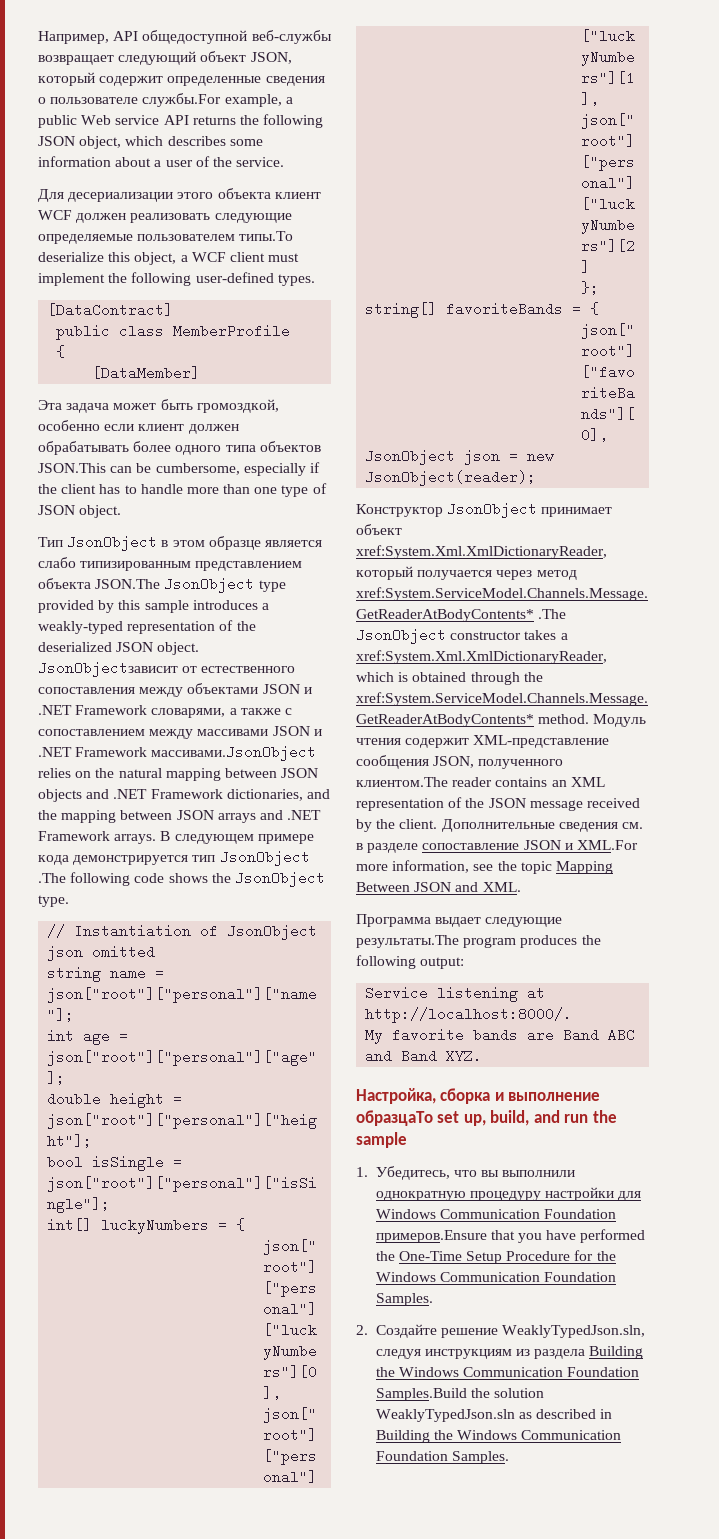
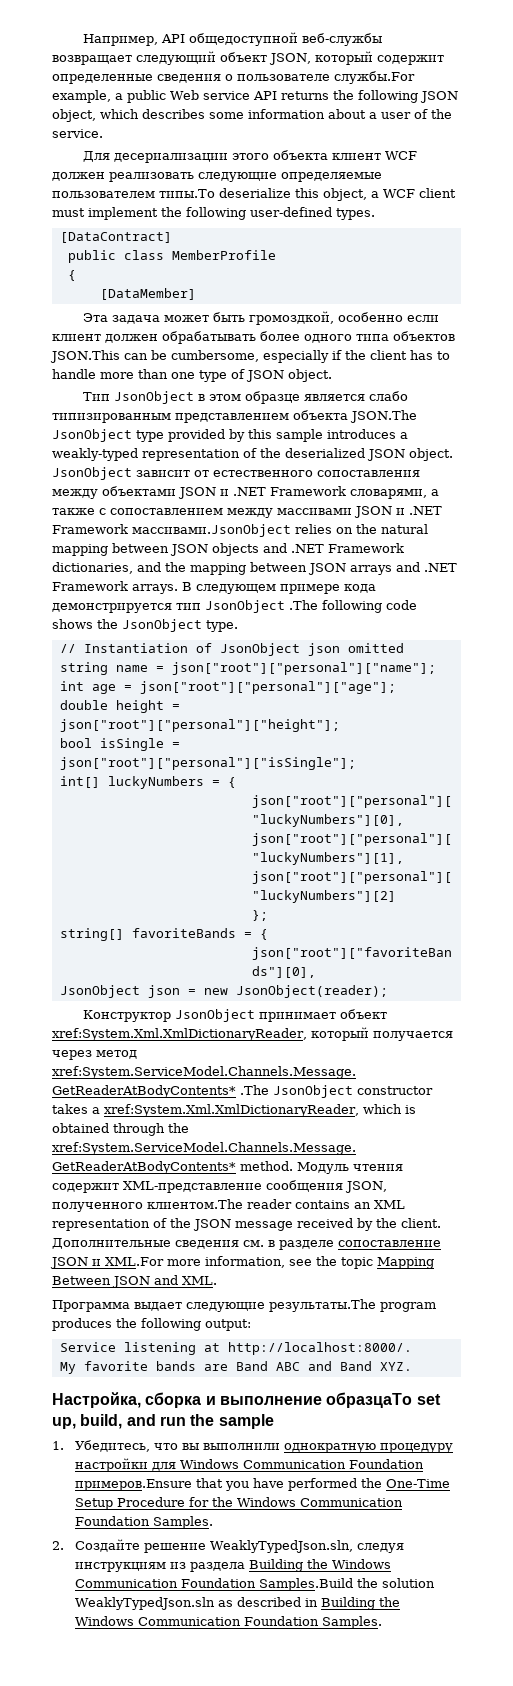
[38,661,178,677] JsonObjectзависит -> [52,467,190,480] JsonObject зависит

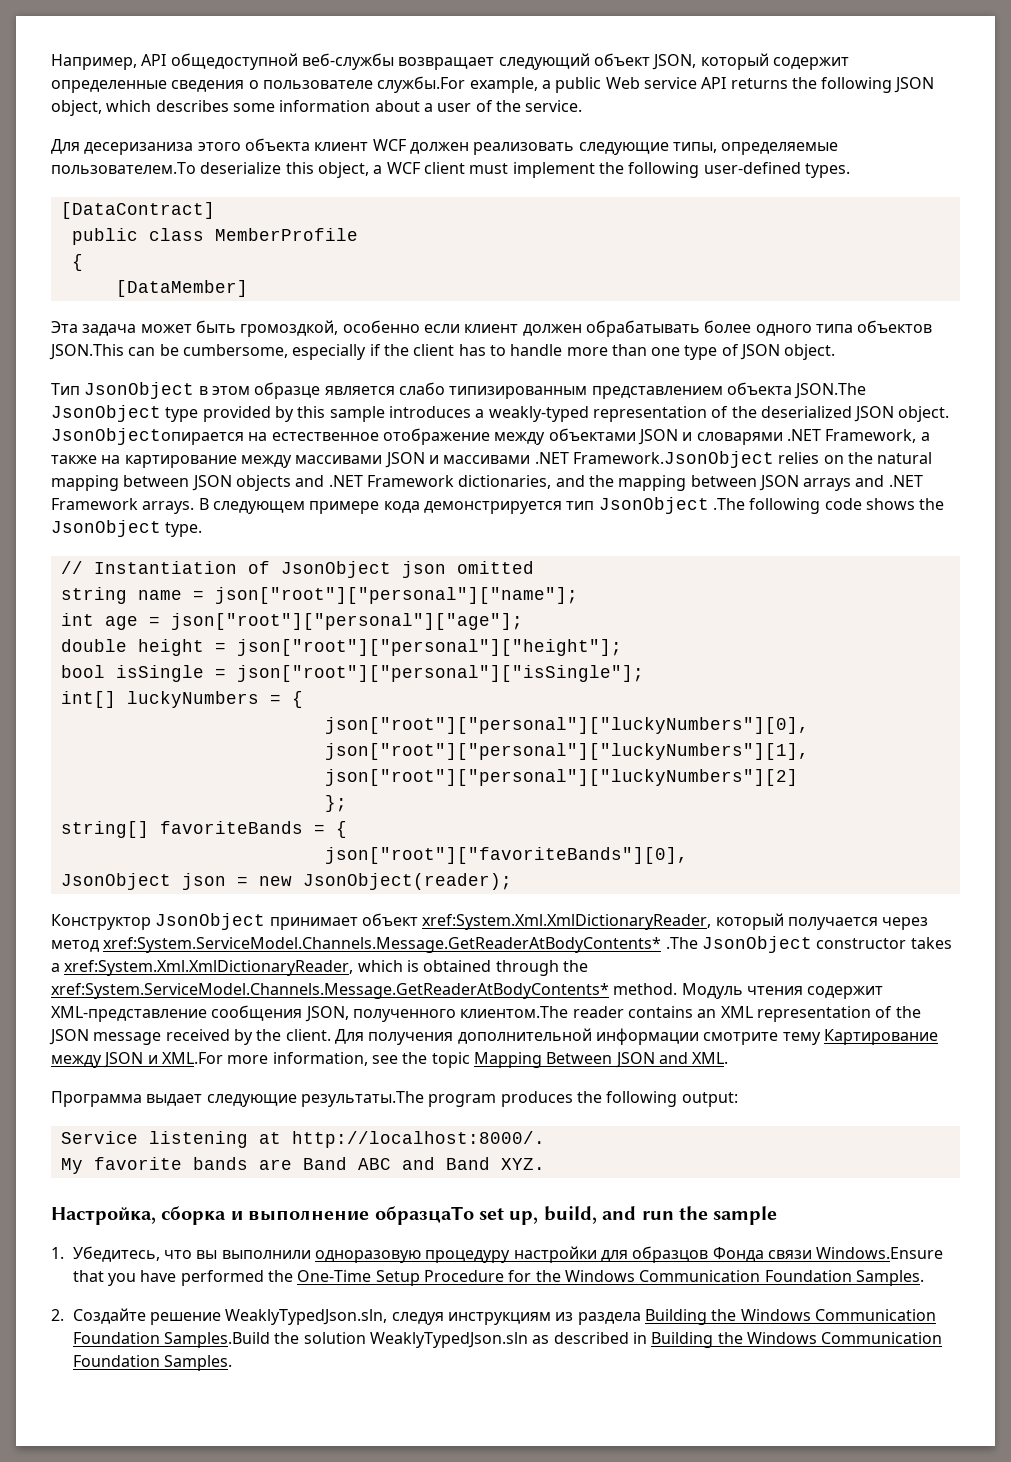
[113,153,228,163] десериализации -> [84,142,194,155] десеризаниза
[281,172,382,182] [52,189,215,198] определяемые пользователем типы.To -> [672,142,839,155] [51,162,196,174] типы, определяемые пользователем.To
[52,467,420,480] [52,486,439,499] [52,508,223,515] JsonObject зависит от естественного сопоставления между объектами JSON и .NET Framework словарями, а также с сопоставлением -> [51,428,930,445] [51,455,237,468] JsonObjectопирается на естественное отображение между объектами JSON и словарями .NET Framework, а также на картирование
[409,506,442,515] [52,524,291,537] .NET Framework массивами.JsonObject -> [443,451,774,468] массивами .NET Framework.JsonObject
[52,1238,441,1250] Дополнительные сведения см. в разделе сопоставление -> [334,1028,938,1045] [51,1055,102,1068] Для получения дополнительной информации смотрите тему Картирование между
[283,1443,376,1453] однократную -> [314,1250,421,1263] одноразовую
[179,1459,424,1469] [74,1479,192,1491] Windows Communication Foundation примеров.Ensure -> [632,1246,944,1263] образцов Фонда связи Windows.Ensure

